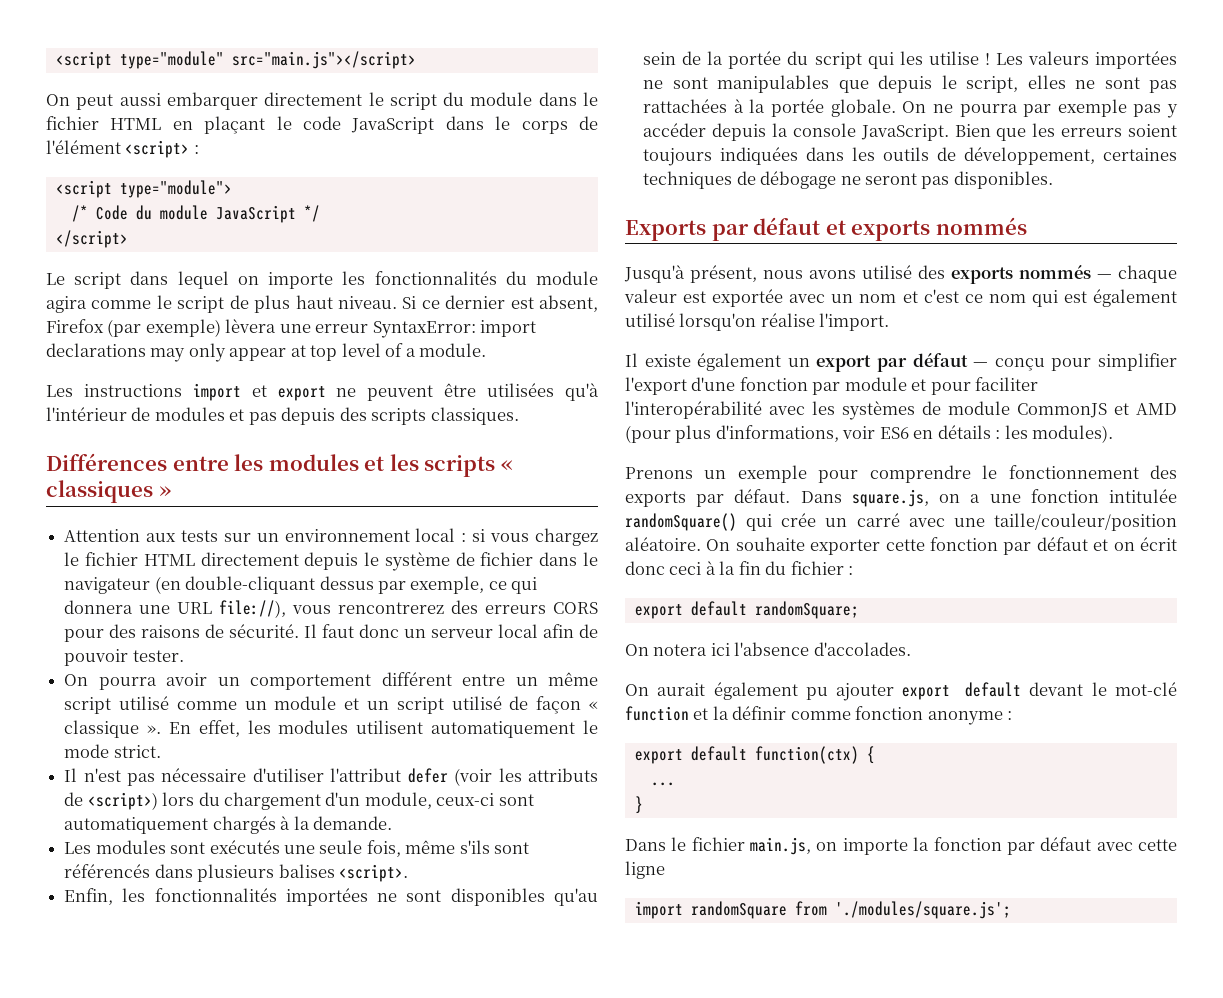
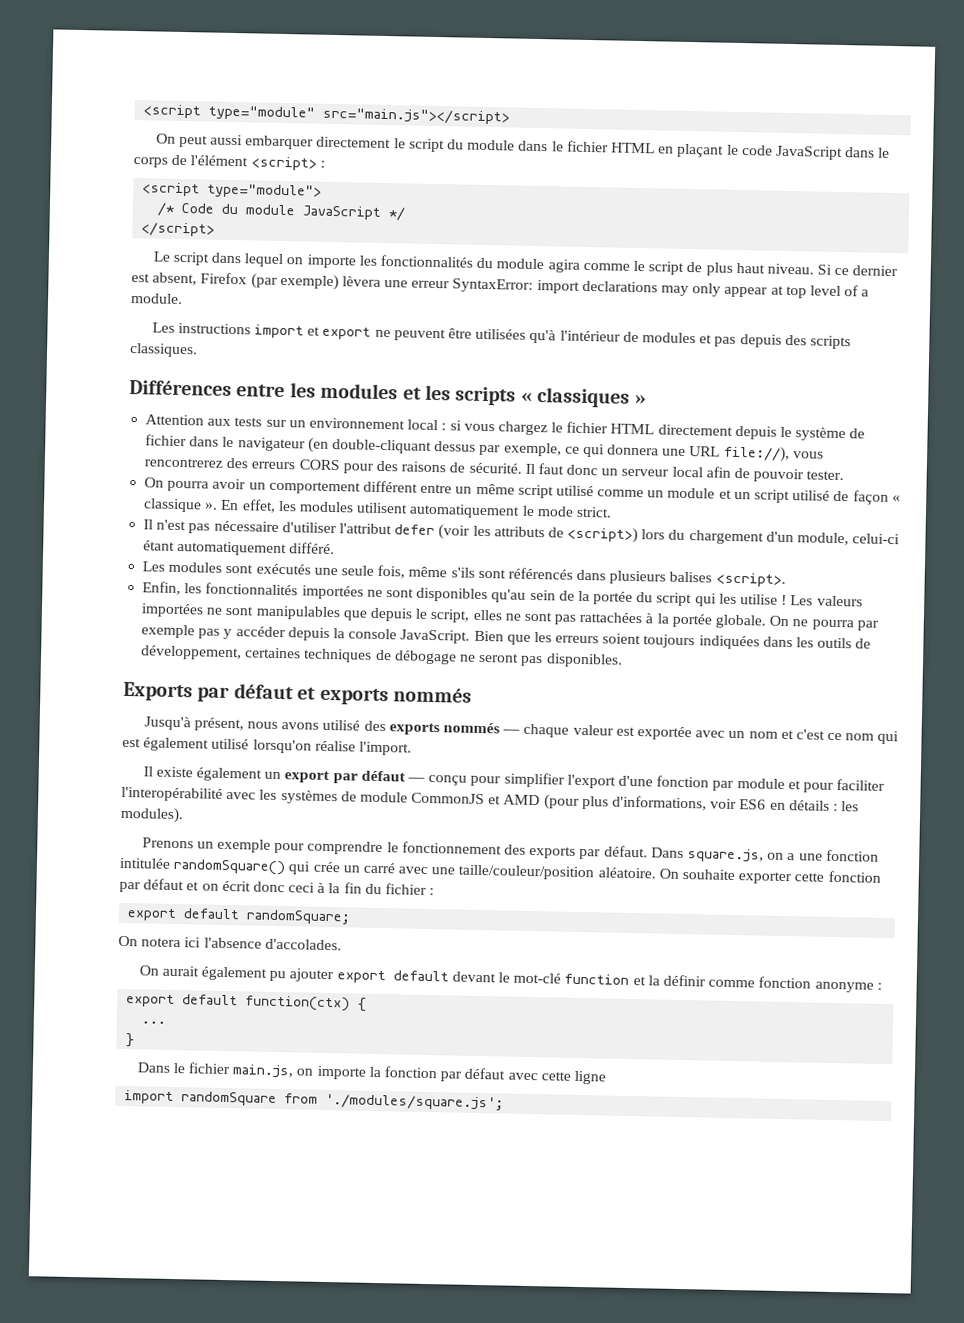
[436,793,534,806] [64,816,392,834] ceux-ci sont automatiquement chargés à la demande. -> [852,533,901,545] [143,540,336,557] celui-ci étant automatiquement différé.

